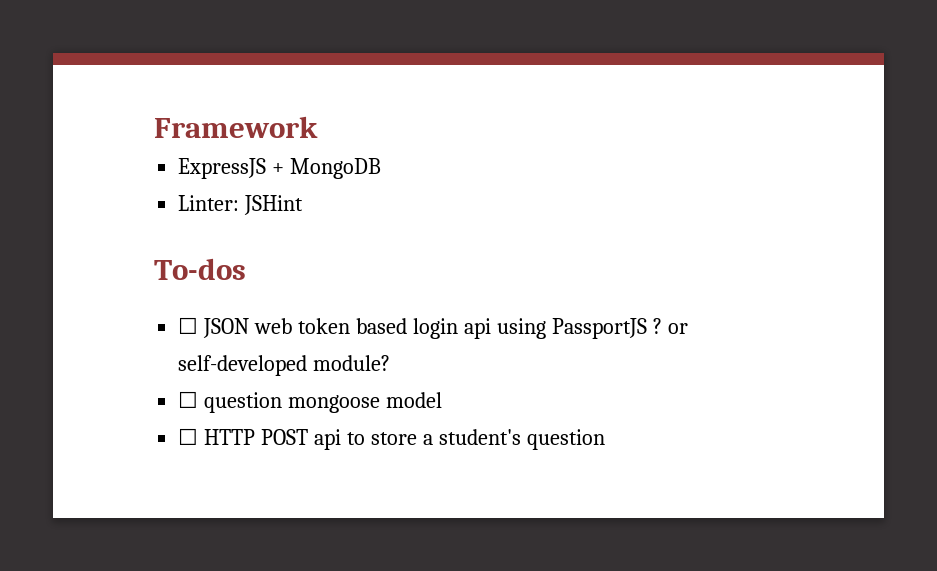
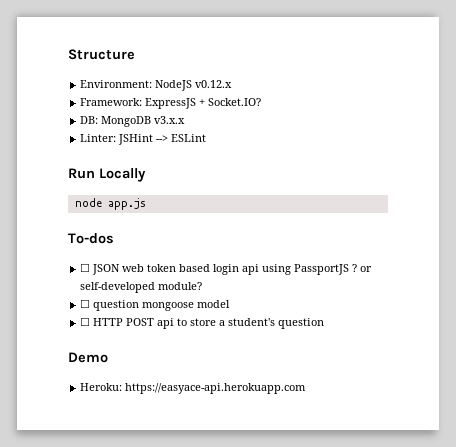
[154,116,318,138] [178,158,285,179] Framework // ExpressJS + -> [68,49,135,60] [80,80,233,91] [80,98,262,109] [80,116,99,124] Structure // Environment: NodeJS v0.12.x // Framework: ExpressJS + Socket.IO? // DB:
(382, 168) none -> [154,116,186,124] v3.x.x
(304, 205) none -> [156,134,207,142] [68,168,146,182] [74,198,146,210] --> ESLint // Run Locally // node app.js
(605, 439) none -> [68,352,108,363] [80,383,307,394] // Demo // Heroku: https://easyace-api.herokuapp.com

